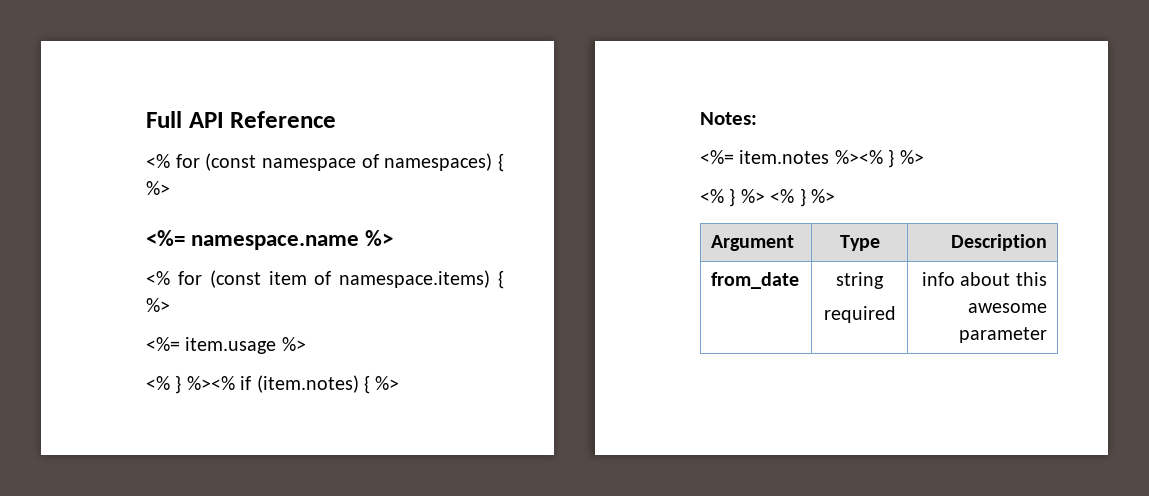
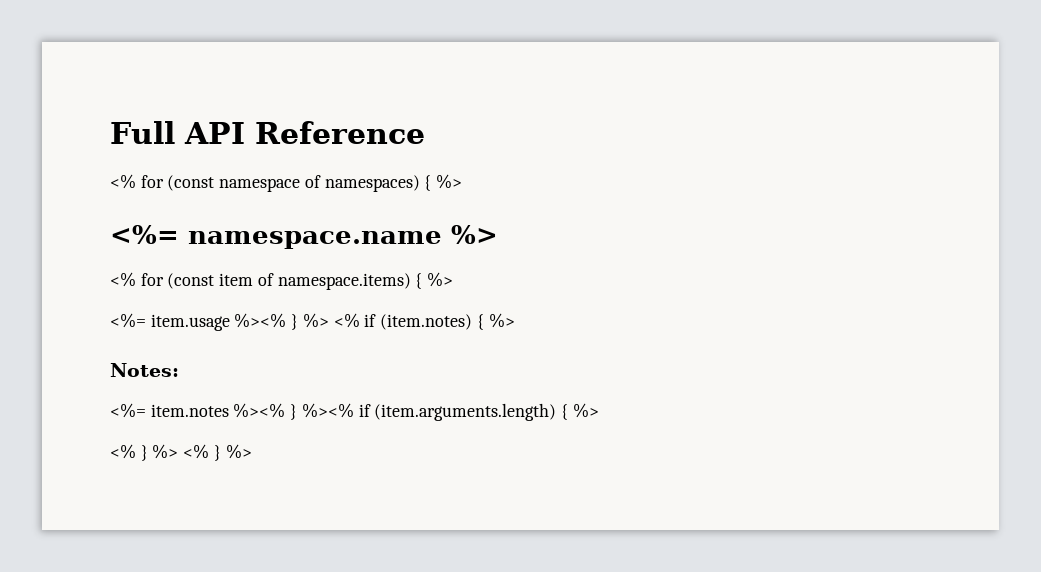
[281,337,306,351] [146,375,235,394] %> // <% } %><% -> [234,313,360,330] %><% } %> <%
(895, 158) none -> [301,403,569,421] %><% if (item.arguments.length) {
[711,235,795,251] [839,235,880,251] [950,234,1047,251] [711,272,800,289] [836,272,884,289] [823,306,896,323] [921,272,1047,286] [967,303,1047,313] [958,327,1047,343] // Argument | Type | Description // from_date | string // required | info about this awesome parameter -> (252, 451) none

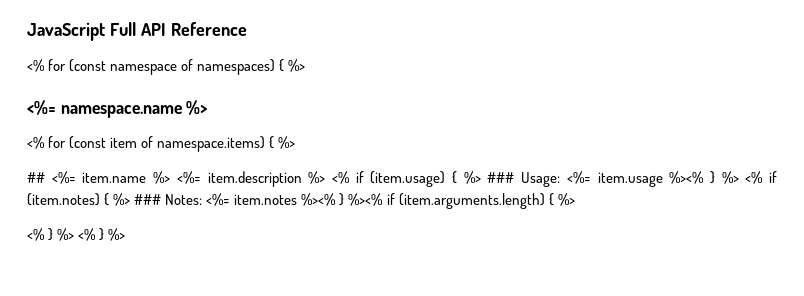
(110, 132) none -> [27,22,105,41] JavaScript
(454, 279) none -> [27,171,561,187] ## <%= item.name %> <%= item.description %> <% if (item.usage) { %> ### Usage:
(515, 320) // -> [134,194,162,205] ###
(179, 370) // -> (203, 199) none

